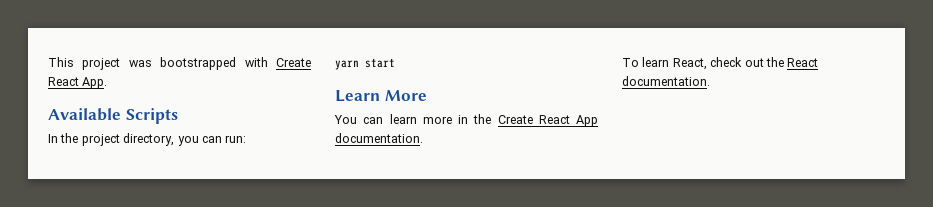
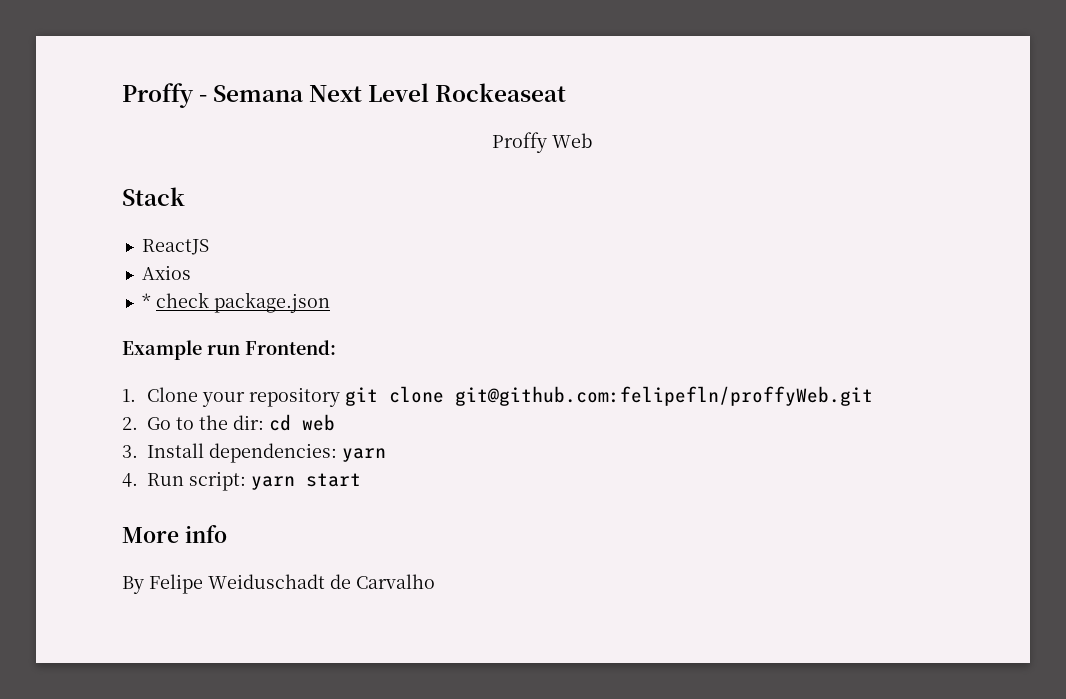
[48,57,311,70] [48,77,108,89] [48,108,178,124] [48,133,247,146] This project was bootstrapped with Create React App. // Available Scripts // In the project directory, you can run: // -> [122,83,567,108] [491,132,592,153] [122,187,185,206] [141,239,209,255] [141,265,191,280] [141,292,330,313] [122,340,336,360] [122,386,873,407] [122,414,335,431] [122,443,386,463] [122,471,246,491] Proffy - Semana Next Level Rockeaseat // Proffy Web // Stack // ReactJS // Axios // * check package.json // Example run Frontend: // 1. Clone your repository git clone git@github.com:felipefln/proffyWeb.git // 2. Go to the dir: cd web // 3. Install dependencies: yarn // 4. Run script:
[335,90,380,102] Learn -> (361, 480) none
[334,114,598,127] [335,133,423,143] [622,57,819,70] [622,76,710,86] // You can learn more in the Create React App documentation. // To learn React, check out the React documentation. -> [184,525,227,543] [122,574,435,594] info // By Felipe Weiduschadt de Carvalho

